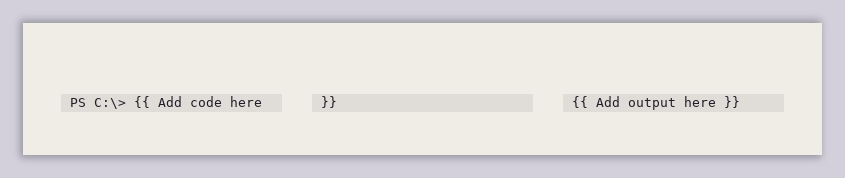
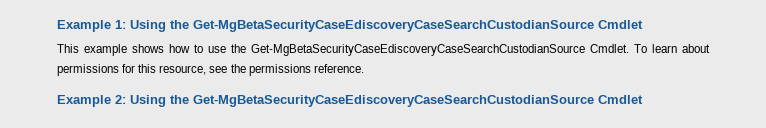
[69,96,337,109] [571,96,740,110] PS C:\> {{ Add code here }} // {{ Add output here }} -> [57,20,643,32] [57,44,710,56] [57,64,364,76] [57,95,643,107] Example 1: Using the Get-MgBetaSecurityCaseEdiscoveryCaseSearchCustodianSource Cmdlet // This example shows how to use the Get-MgBetaSecurityCaseEdiscoveryCaseSearchCustodianSource Cmdlet. To learn about permissions for this resource, see the permissions reference. // Example 2: Using the Get-MgBetaSecurityCaseEdiscoveryCaseSearchCustodianSource Cmdlet

